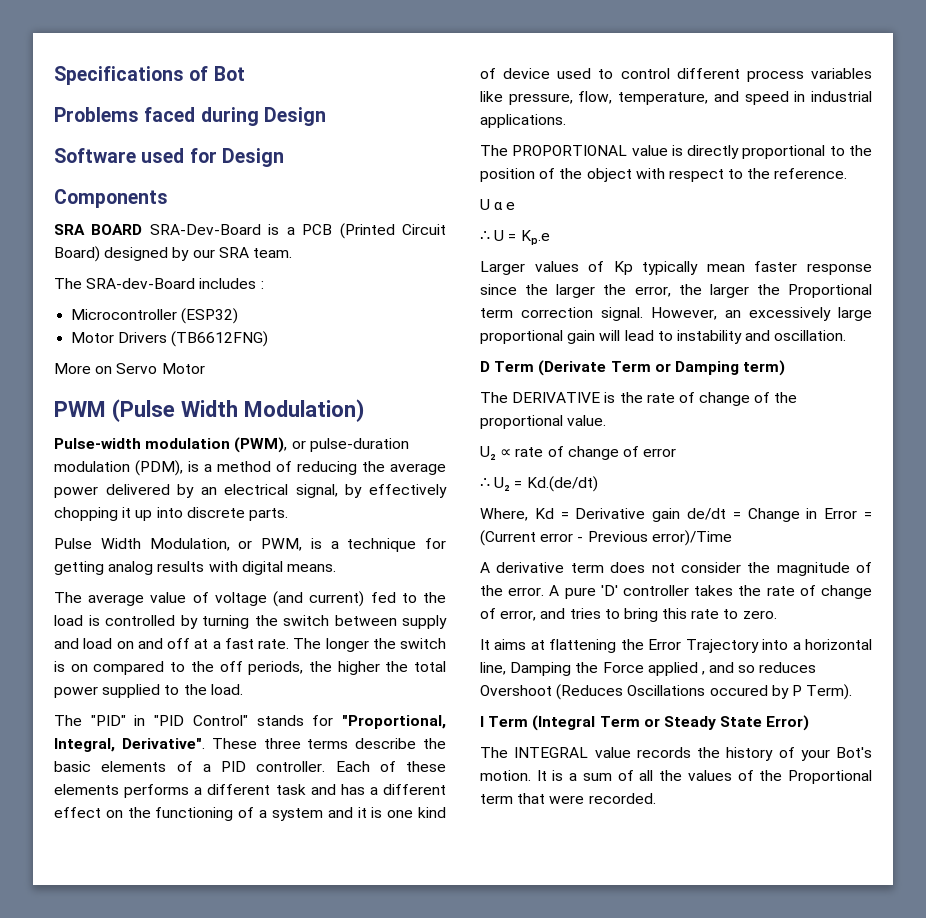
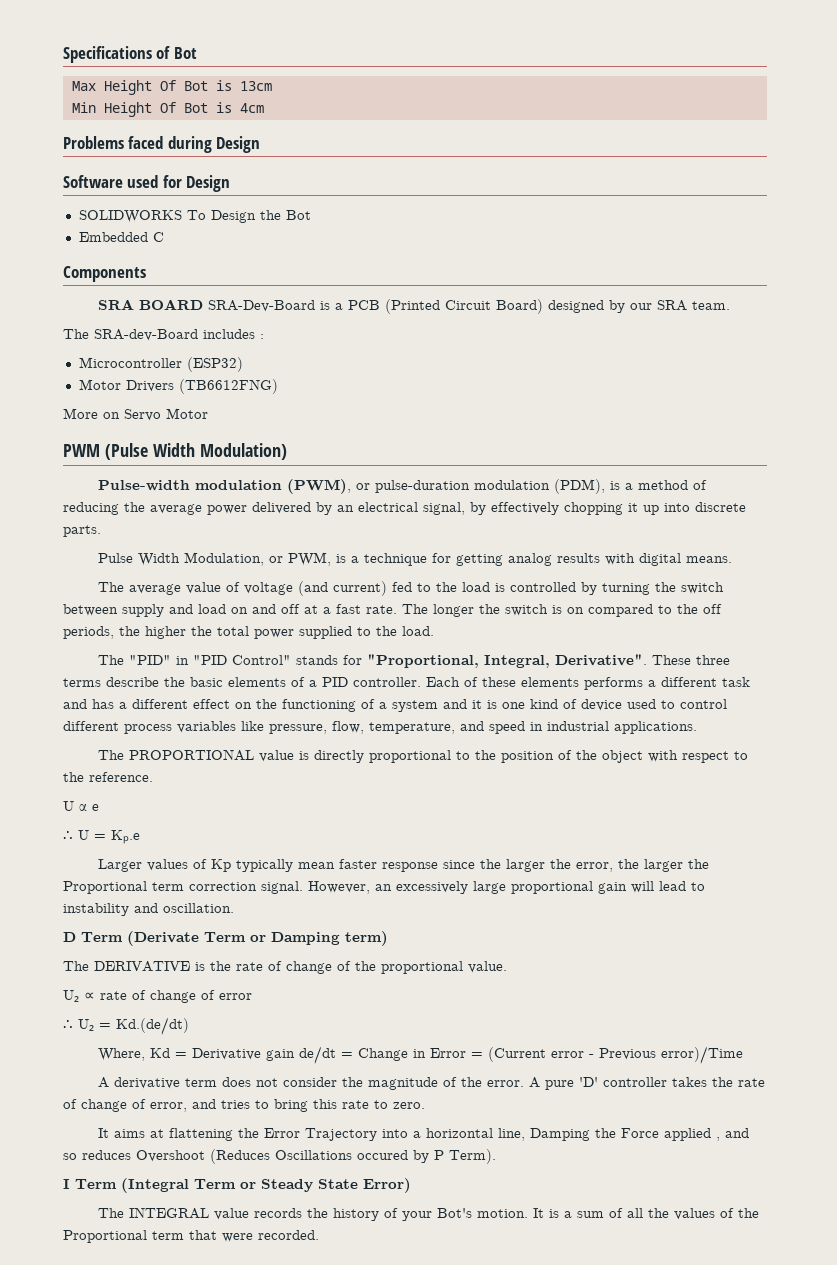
(245, 73) none -> [71,80,272,95] [71,102,264,117] // Max Height Of Bot is 13cm // Min Height Of Bot is 4cm
(284, 157) none -> [78,210,311,223] [78,232,164,242] // SOLIDWORKS To Design the Bot // Embedded C

